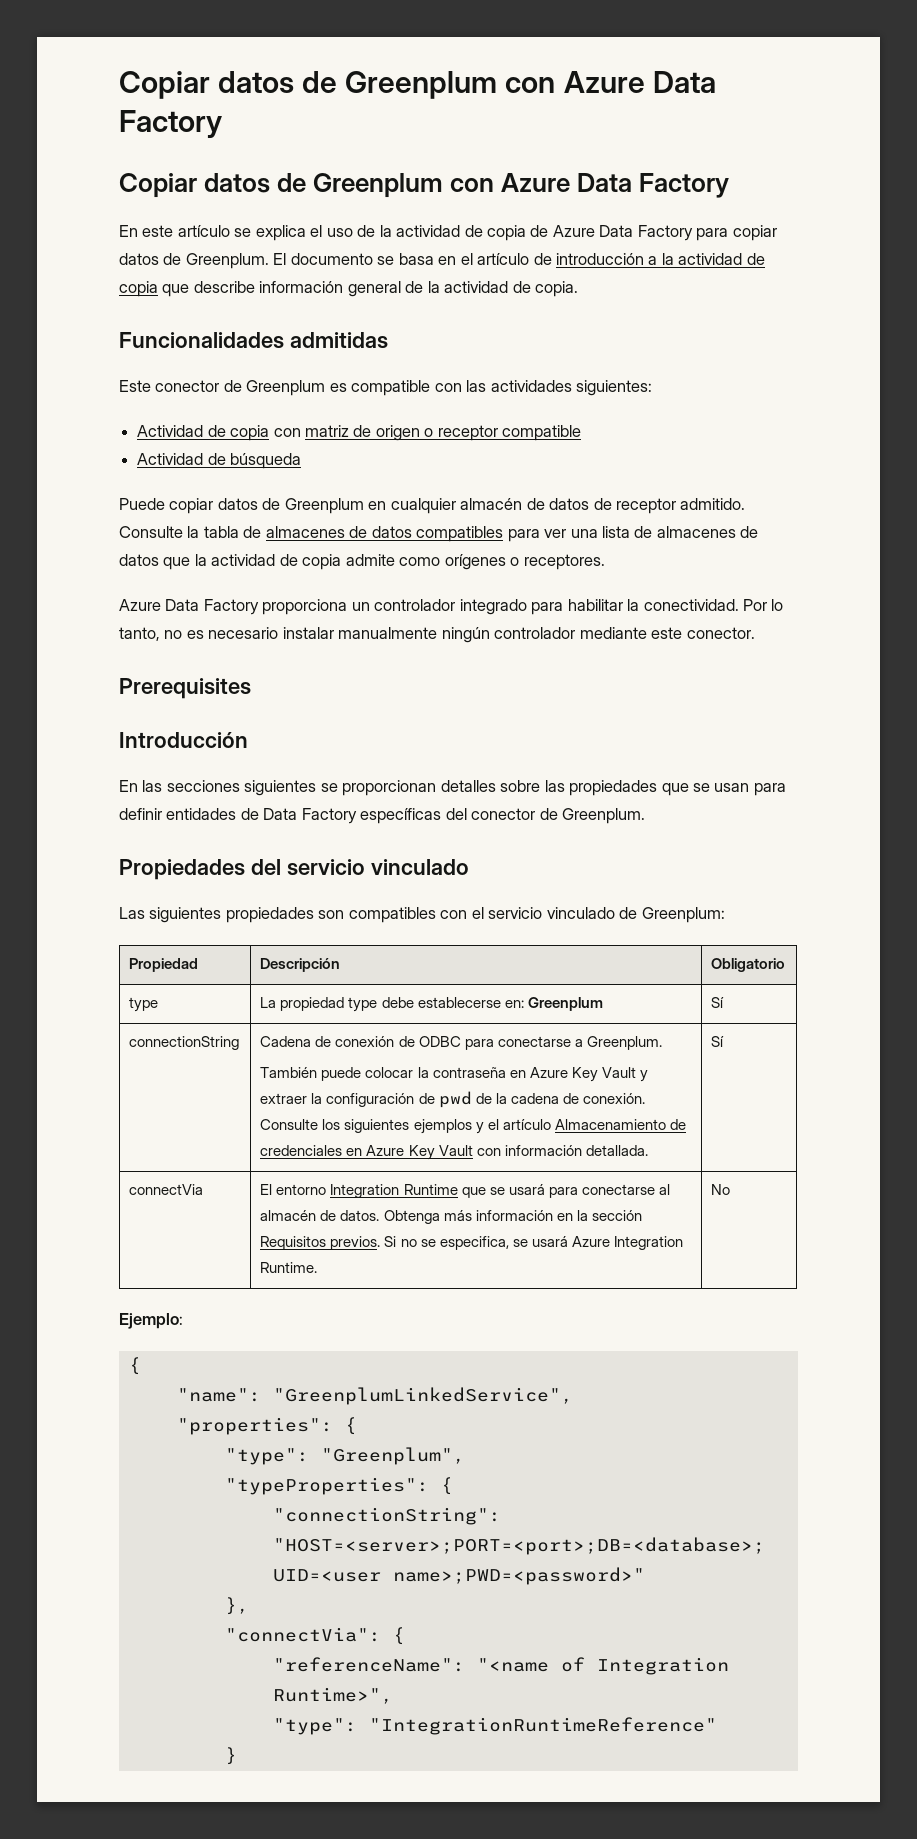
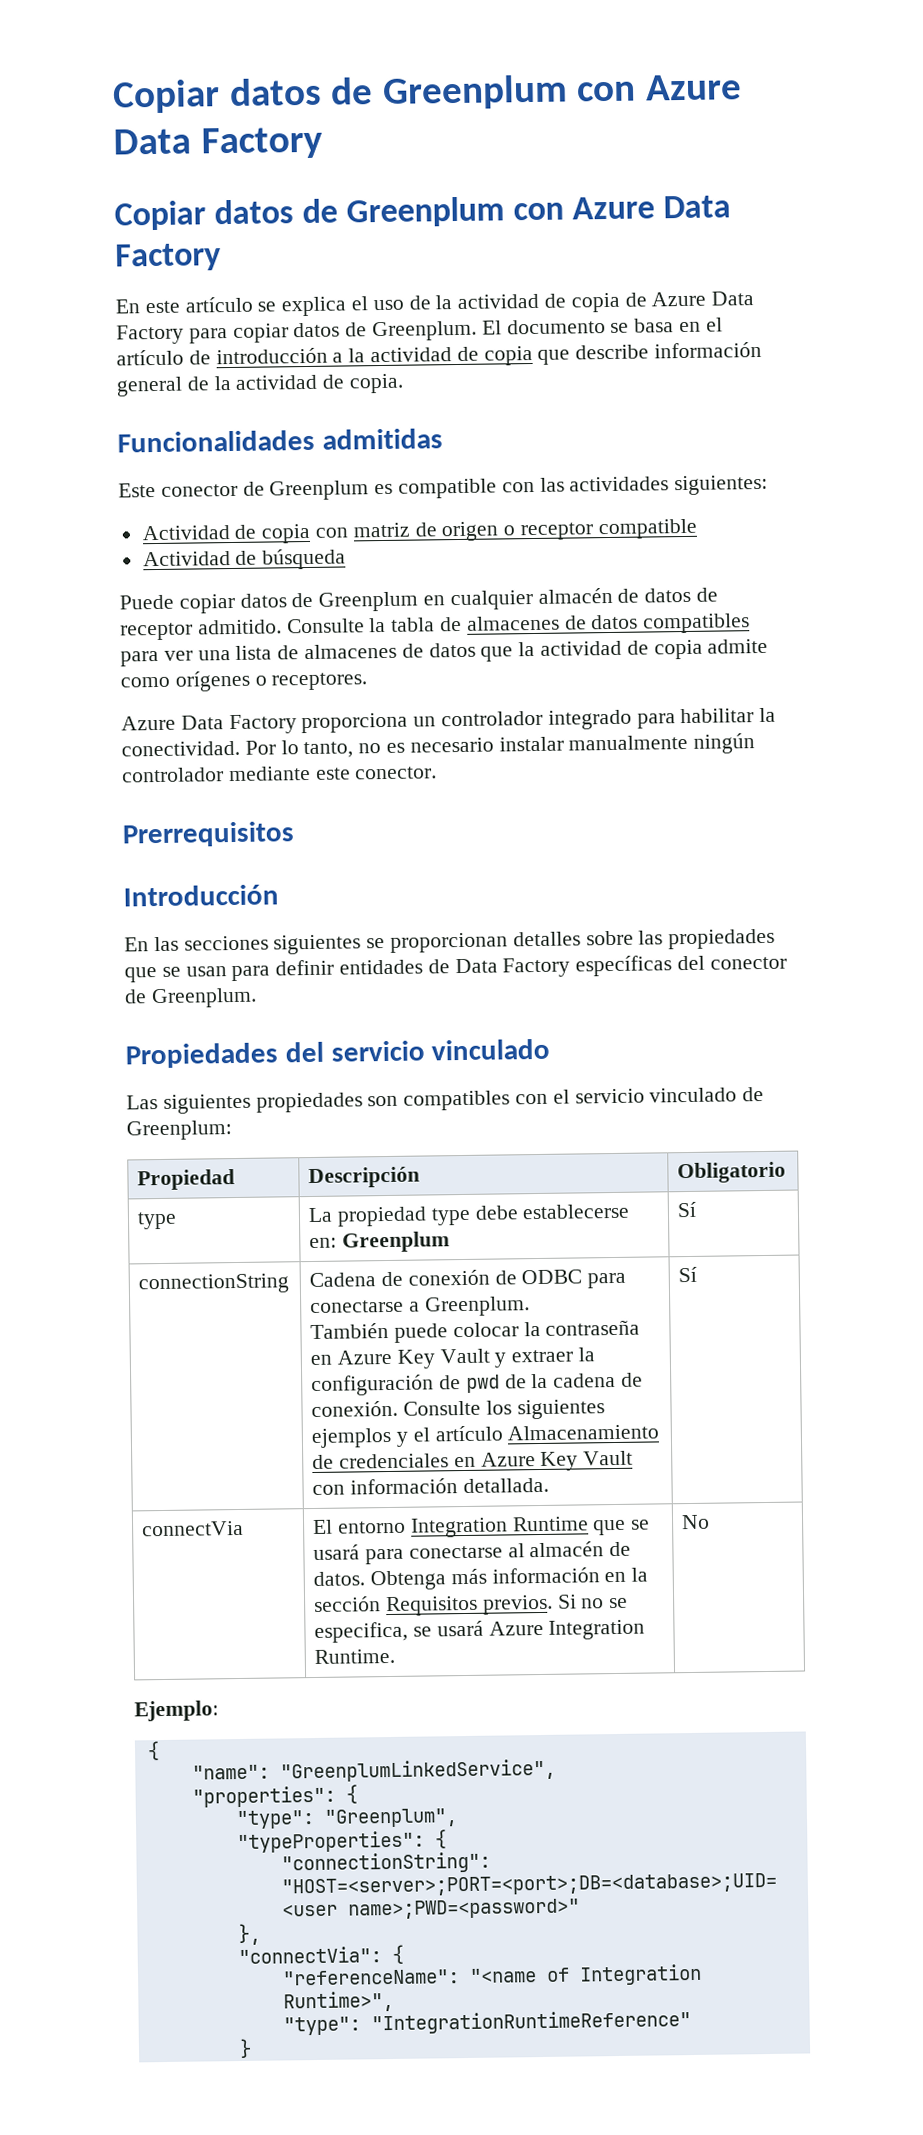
[119,678,251,699] Prerequisites -> [122,821,295,848] Prerrequisitos

